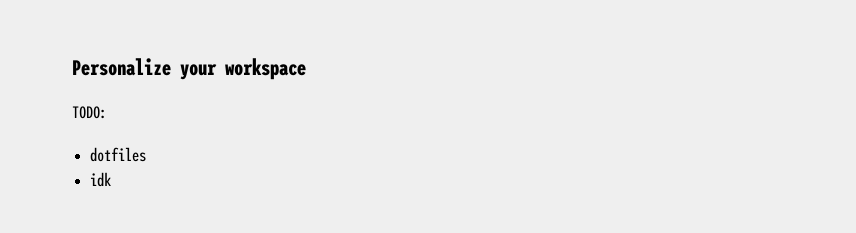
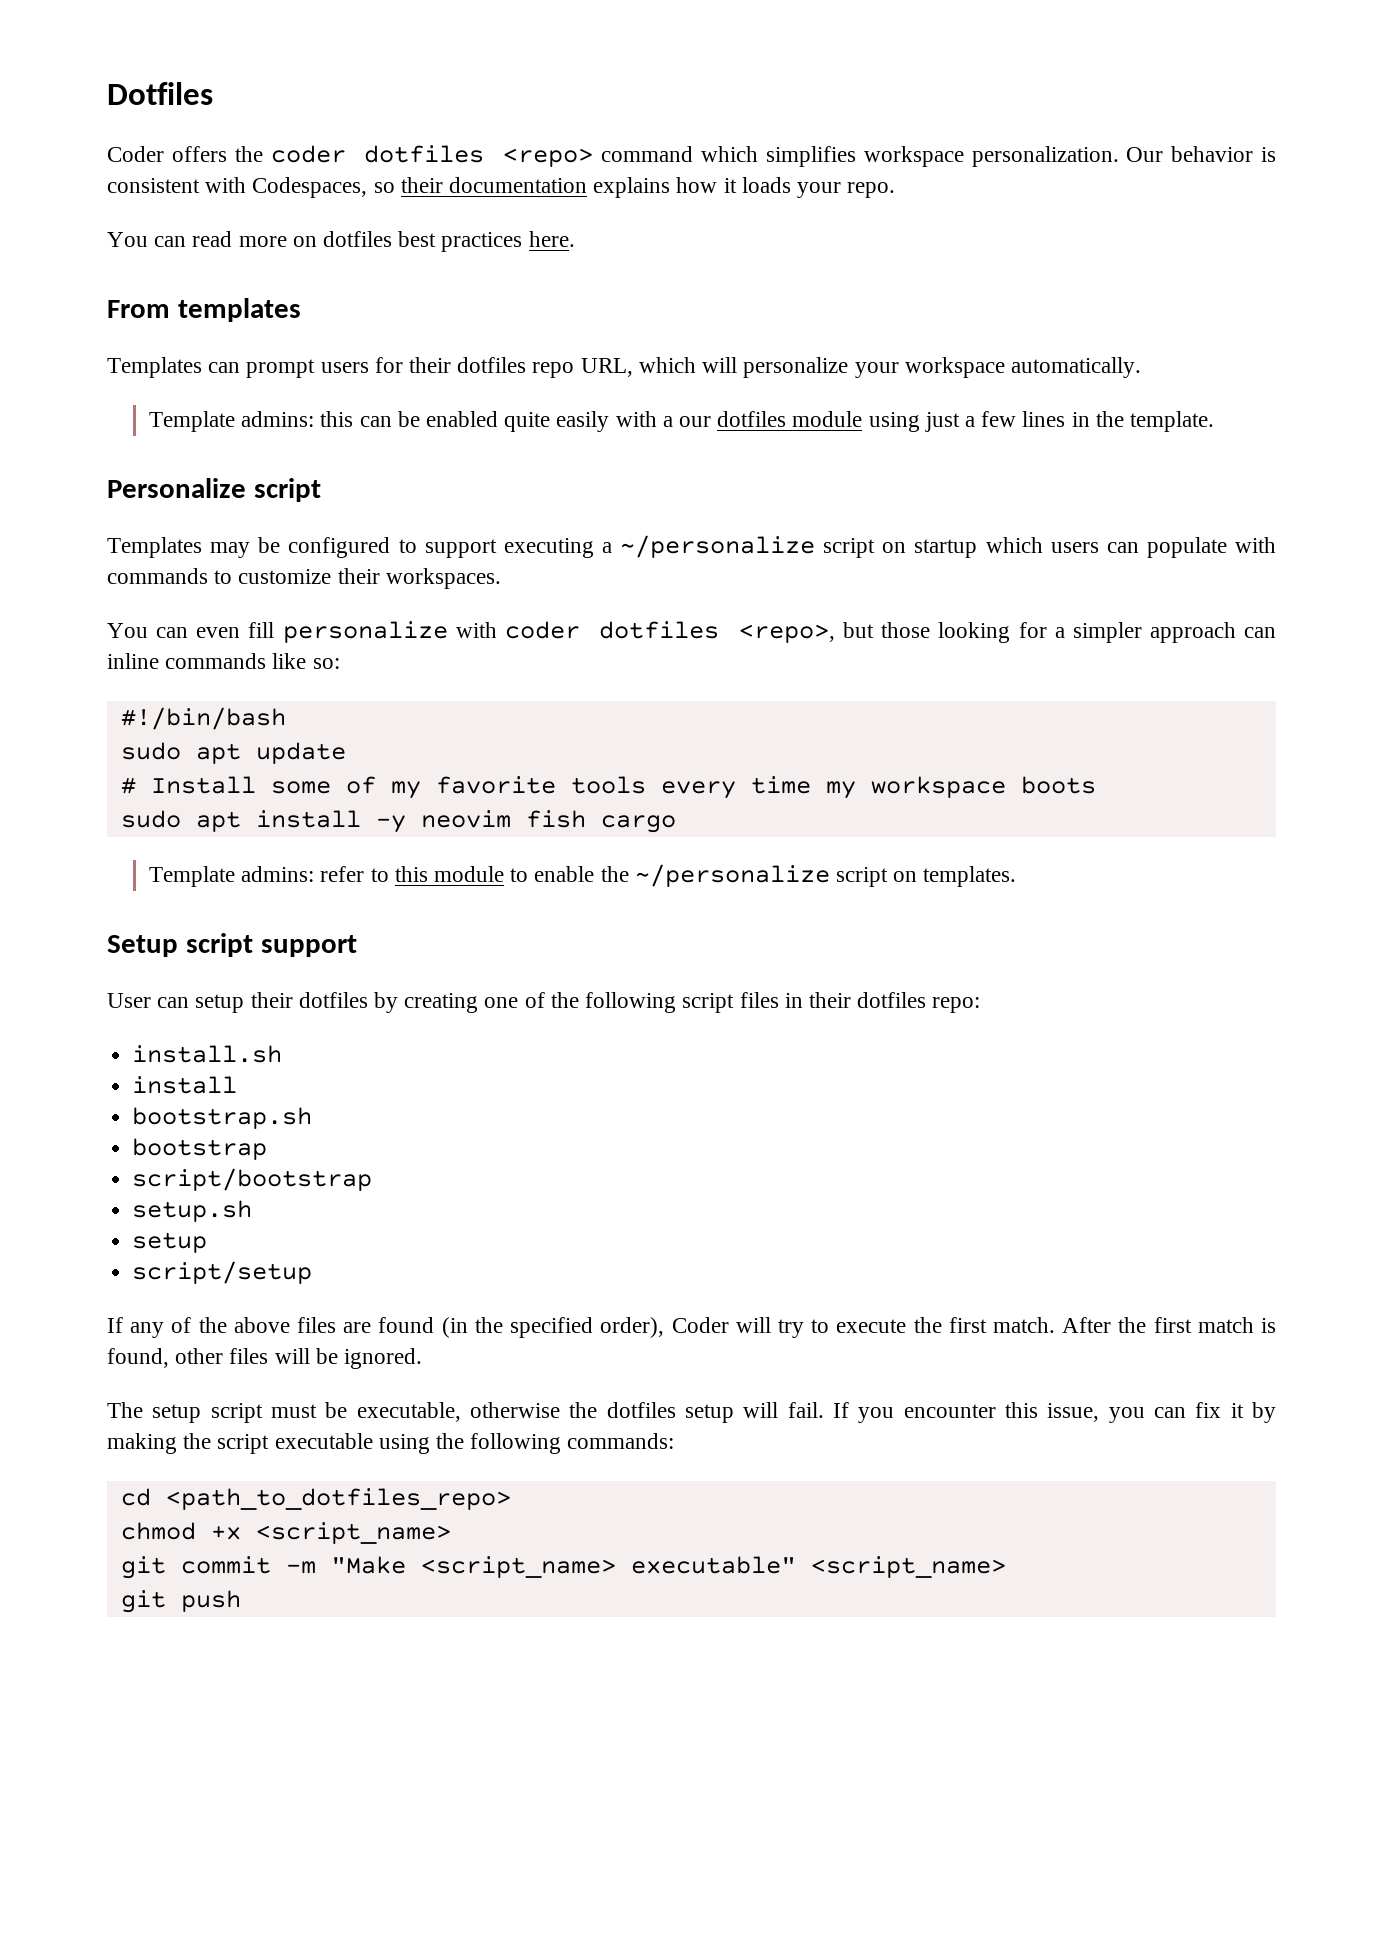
[72,58,306,80] [72,106,107,119] [90,147,147,162] [90,172,112,187] Personalize your workspace // TODO: // dotfiles // idk -> [107,82,213,105] [107,145,1276,167] [107,177,896,198] [107,231,575,252] [107,298,301,322] [107,357,1141,378] [148,411,1215,432] [107,478,321,502] [107,535,1276,558] [107,568,501,589] [107,621,1276,643] [107,653,340,669] [120,707,286,730] [120,742,346,764] [120,776,1096,799] [120,810,676,833] [148,864,1017,887] [107,933,357,957] [107,992,981,1013] [132,1045,283,1063] [132,1076,238,1094] [132,1107,313,1129] [132,1138,268,1160] [132,1168,373,1191] [132,1200,253,1222] [132,1232,208,1253] [132,1261,313,1284] [107,1317,1276,1338] [107,1348,423,1369] [107,1402,1276,1423] [107,1433,675,1454] [120,1488,511,1510] [120,1522,451,1544] [120,1556,1006,1579] [120,1590,241,1613] Dotfiles // Coder offers the coder dotfiles <repo> command which simplifies workspace personalization. Our behavior is consistent with Codespaces, so their documentation explains how it loads your repo. // You can read more on dotfiles best practices here. // From templates // Templates can prompt users for their dotfiles repo URL, which will personalize your workspace automatically. // Template admins: this can be enabled quite easily with a our dotfiles module using just a few lines in the template. // Personalize script // Templates may be configured to support executing a ~/personalize script on startup which users can populate with commands to customize their workspaces. // You can even fill personalize with coder dotfiles <repo>, but those looking for a simpler approach can inline commands like so: // #!/bin/bash // sudo apt update // # Install some of my favorite tools every time my workspace boots // sudo apt install -y neovim fish cargo // Template admins: refer to this module to enable the ~/personalize script on templates. // Setup script support // User can setup their dotfiles by creating one of the following script files in their dotfiles repo: // install.sh // install // bootstrap.sh // bootstrap // script/bootstrap // setup.sh // setup // script/setup // If any of the above files are found (in the specified order), Coder will try to execute the first match. After the first match is found, other files will be ignored. // The setup script must be executable, otherwise the dotfiles setup will fail. If you encounter this issue, you can fix it by making the script executable using the following commands: // cd <path_to_dotfiles_repo> // chmod +x <script_name> // git commit -m "Make <script_name> executable" <script_name> // git push

